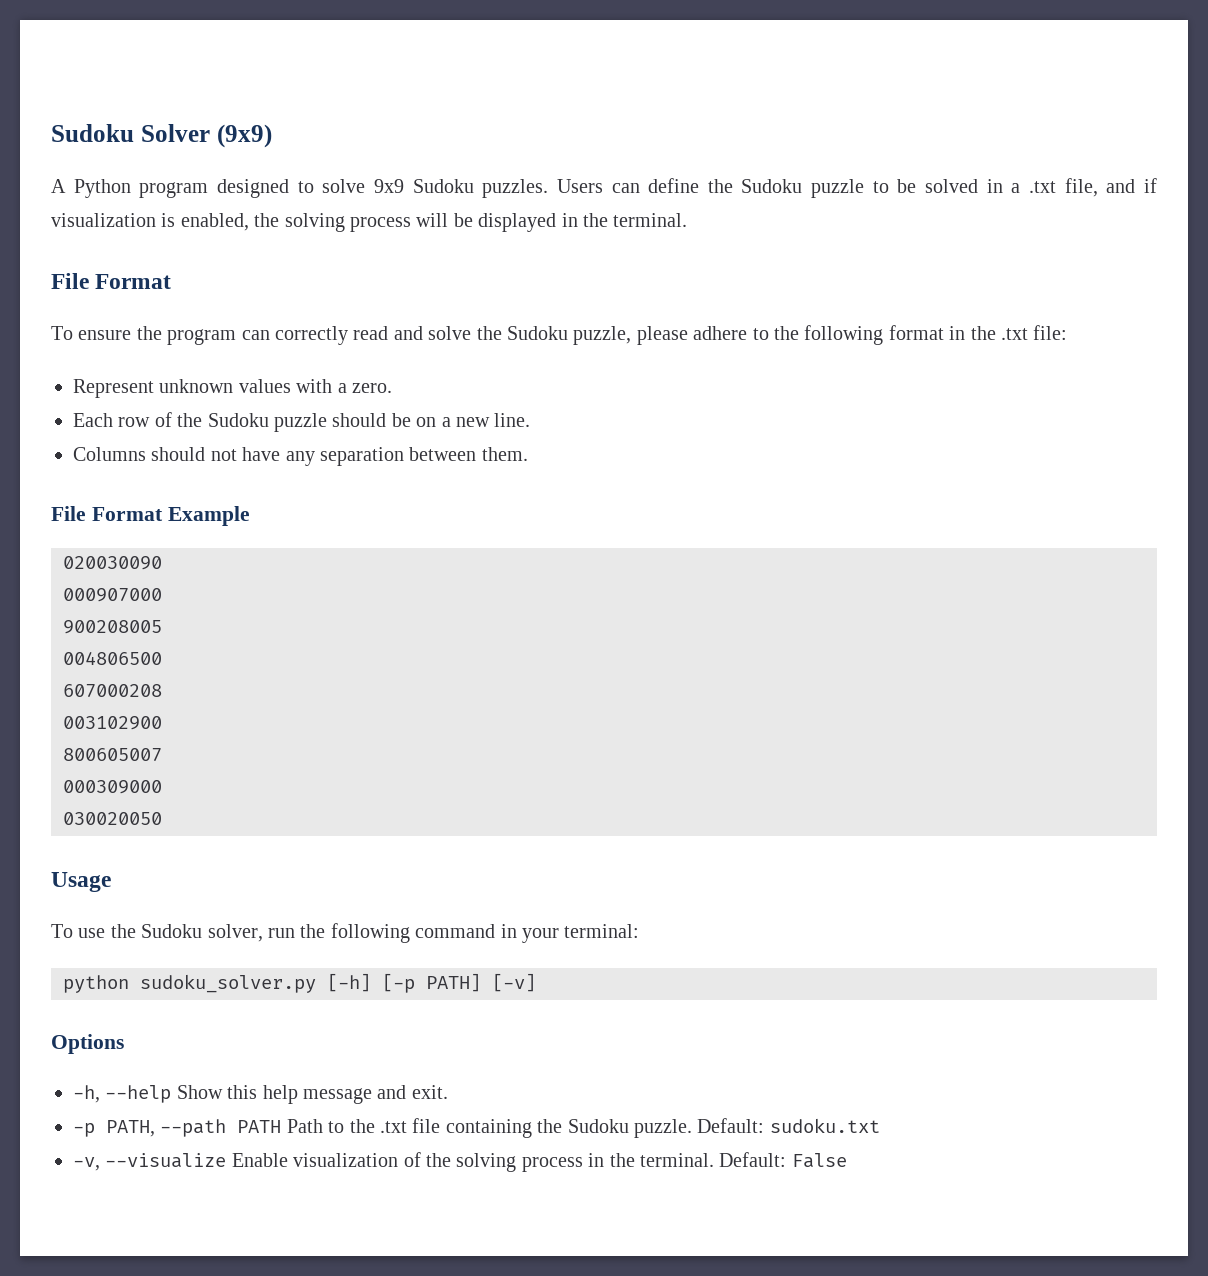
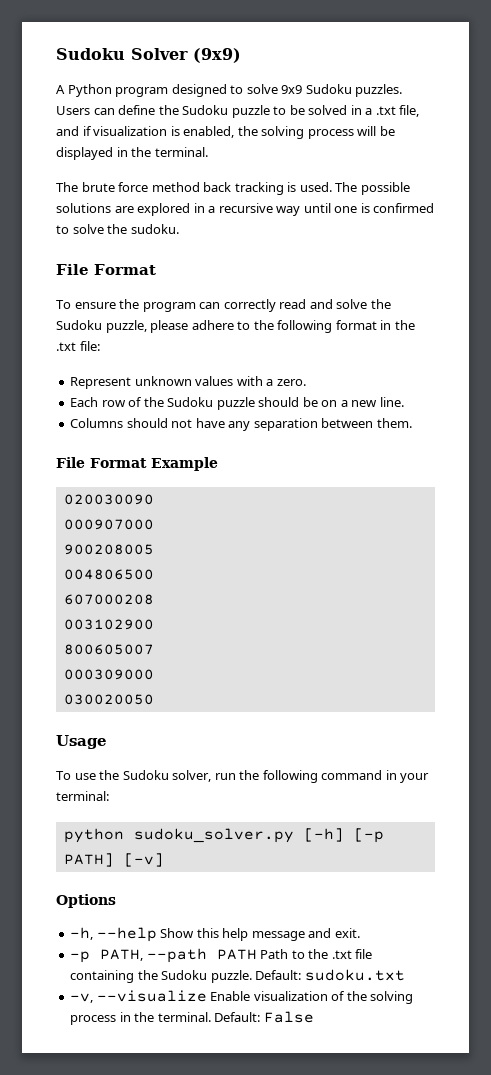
(688, 220) none -> [56,182,410,195] [56,203,435,216] [56,224,179,234] // The brute force method back tracking is used. The possible solutions are explored in a recursive way until one is confirmed to solve the sudoku.

